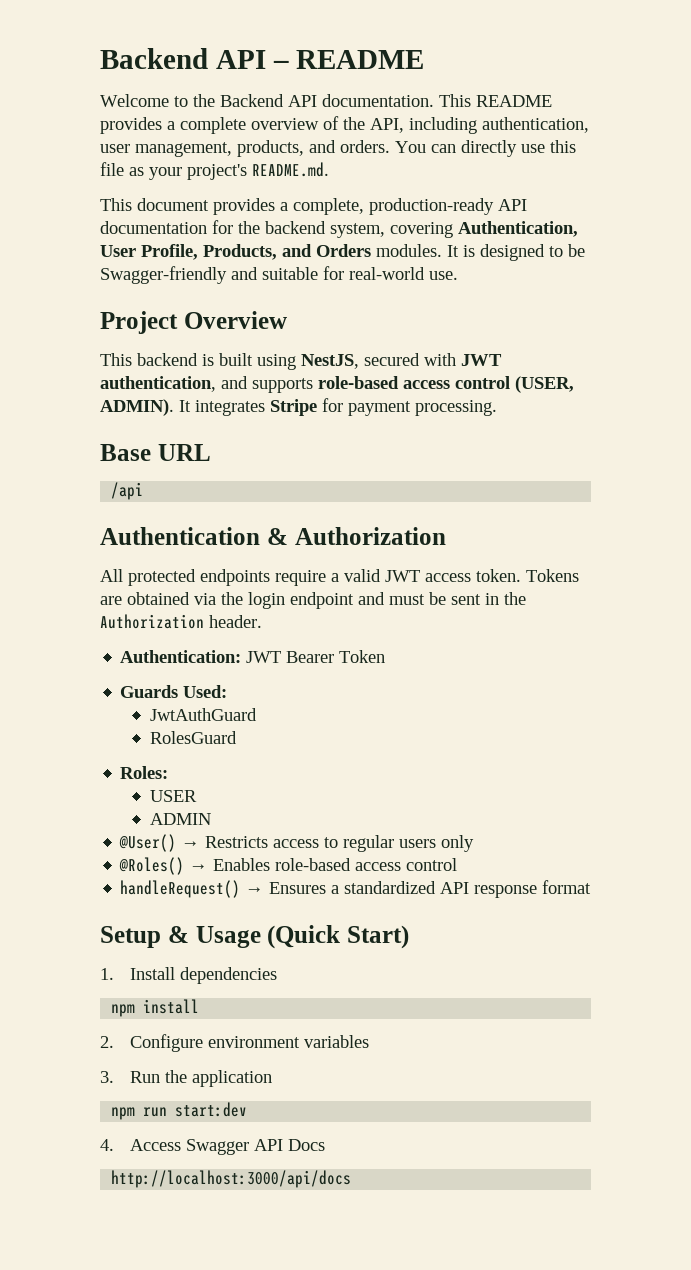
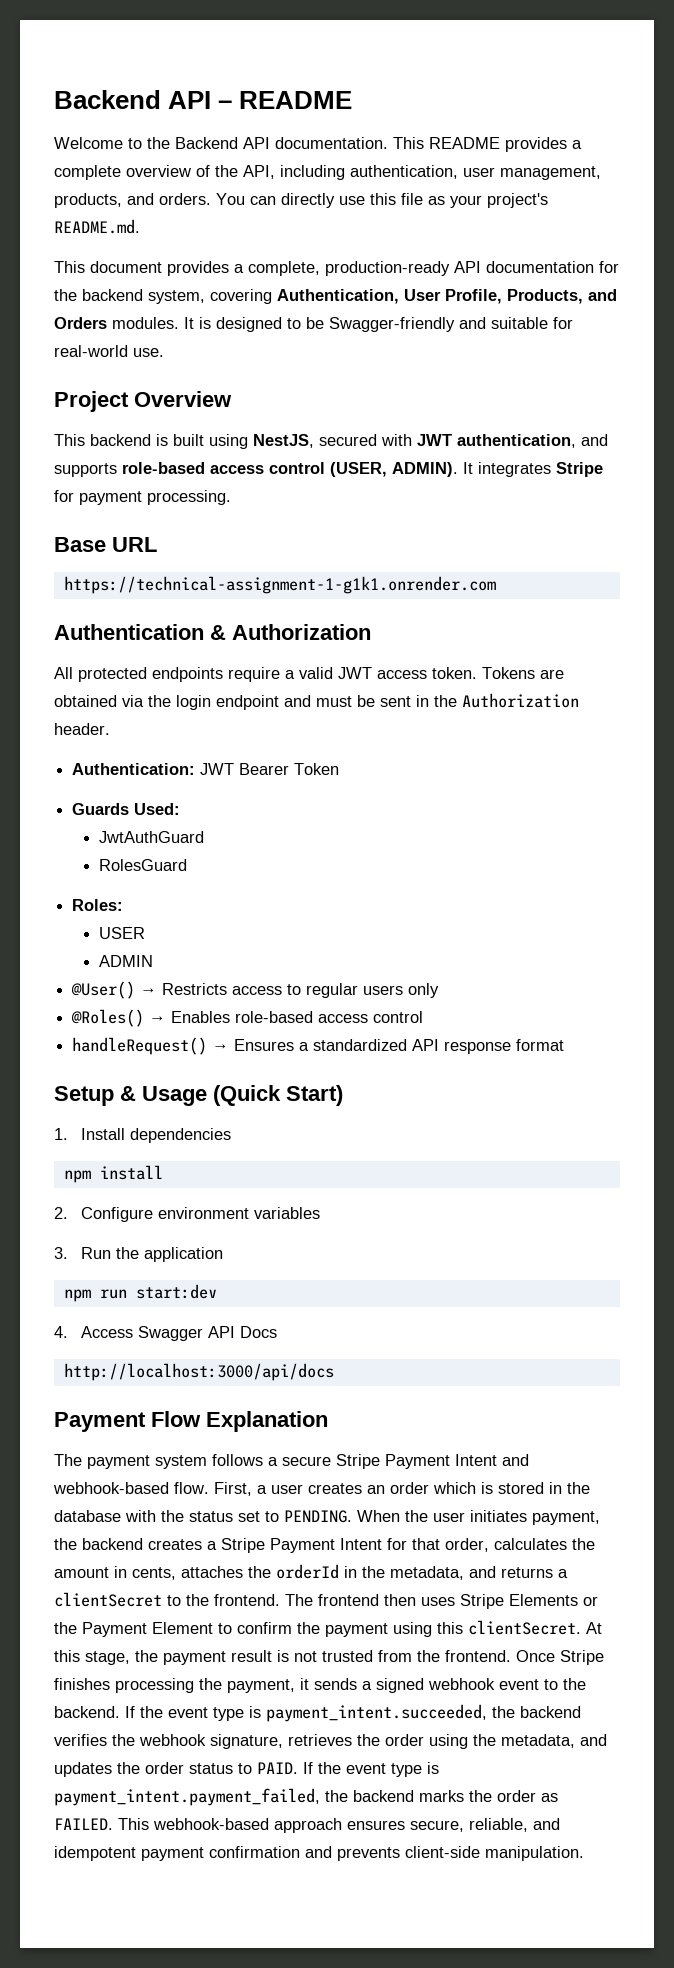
[111,482,144,500] /api -> [63,576,496,594] https://technical-assignment-1-g1k1.onrender.com
(352, 1179) none -> [54,1411,328,1432] [54,1454,529,1469] [53,1482,590,1496] [54,1510,600,1525] [54,1538,595,1553] [54,1564,568,1580] [54,1592,598,1609] [54,1620,602,1637] [54,1650,604,1665] [54,1678,586,1693] [54,1704,581,1722] [54,1734,607,1749] [54,1762,439,1777] [54,1788,558,1806] [54,1818,560,1833] [54,1846,584,1861] // Payment Flow Explanation // The payment system follows a secure Stripe Payment Intent and webhook-based flow. First, a user creates an order which is stored in the database with the status set to PENDING. When the user initiates payment, the backend creates a Stripe Payment Intent for that order, calculates the amount in cents, attaches the orderId in the metadata, and returns a clientSecret to the frontend. The frontend then uses Stripe Elements or the Payment Element to confirm the payment using this clientSecret. At this stage, the payment result is not trusted from the frontend. Once Stripe finishes processing the payment, it sends a signed webhook event to the backend. If the event type is payment_intent.succeeded, the backend verifies the webhook signature, retrieves the order using the metadata, and updates the order status to PAID. If the event type is payment_intent.payment_failed, the backend marks the order as FAILED. This webhook-based approach ensures secure, reliable, and idempotent payment confirmation and prevents client-side manipulation.

